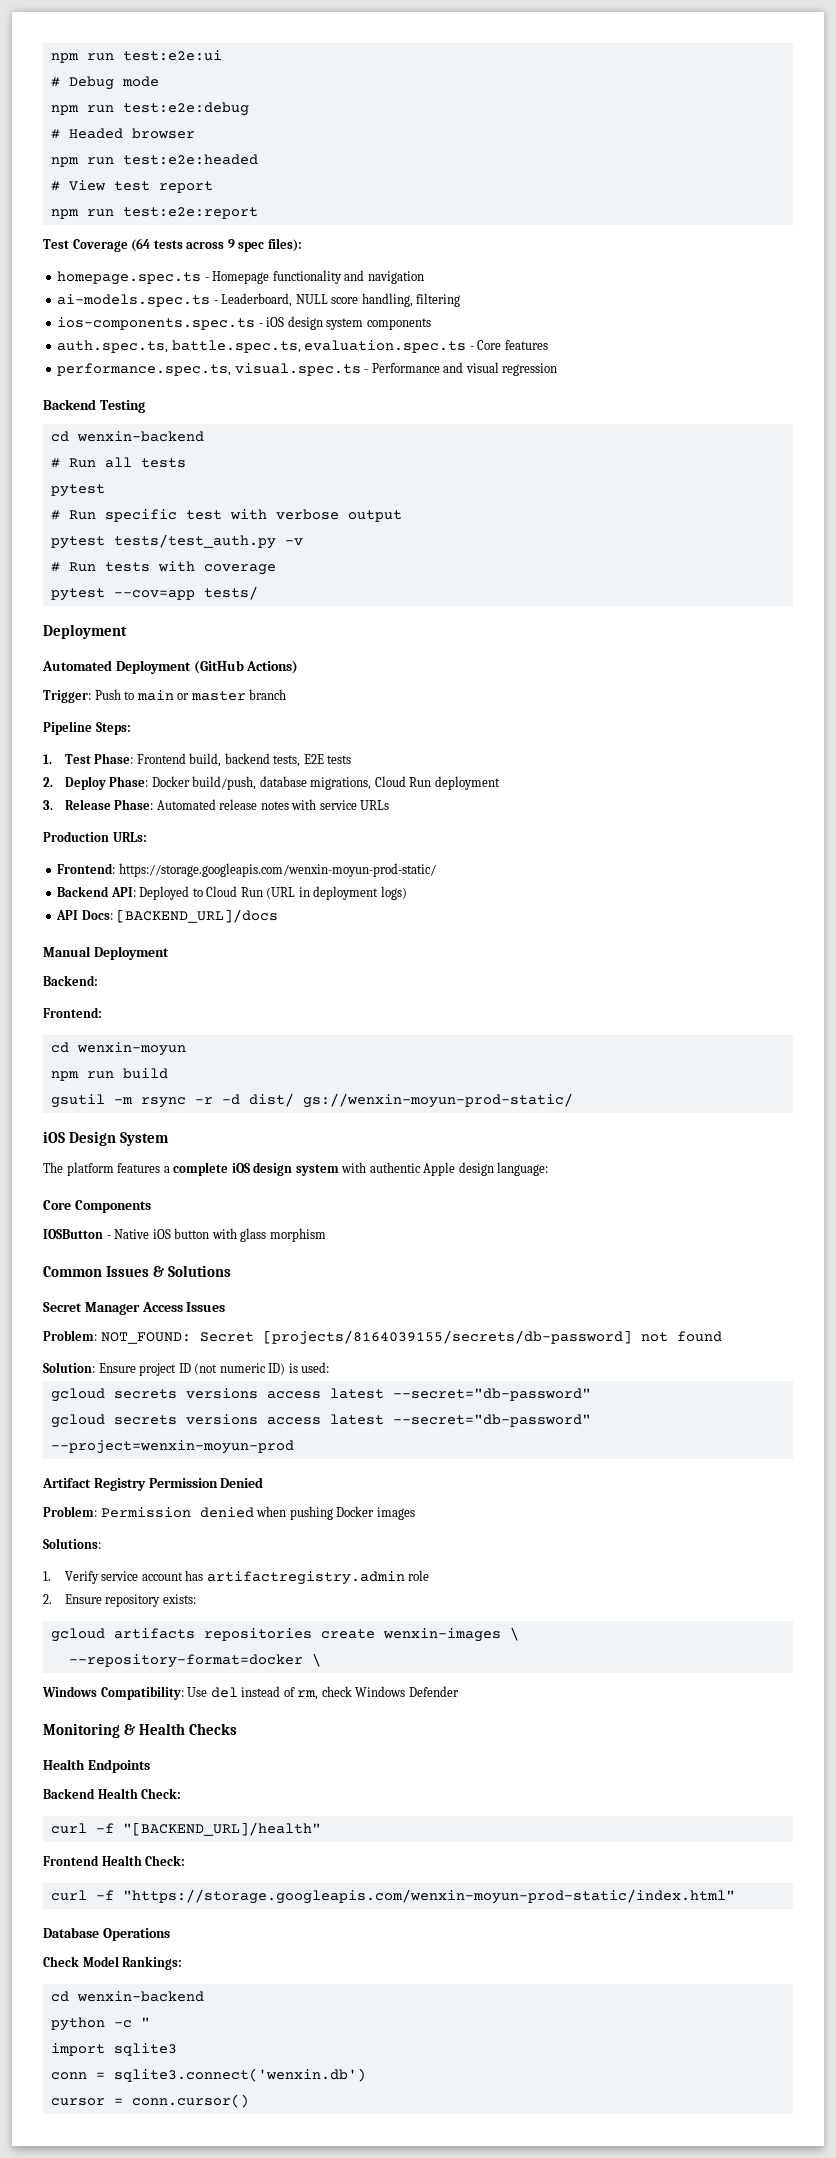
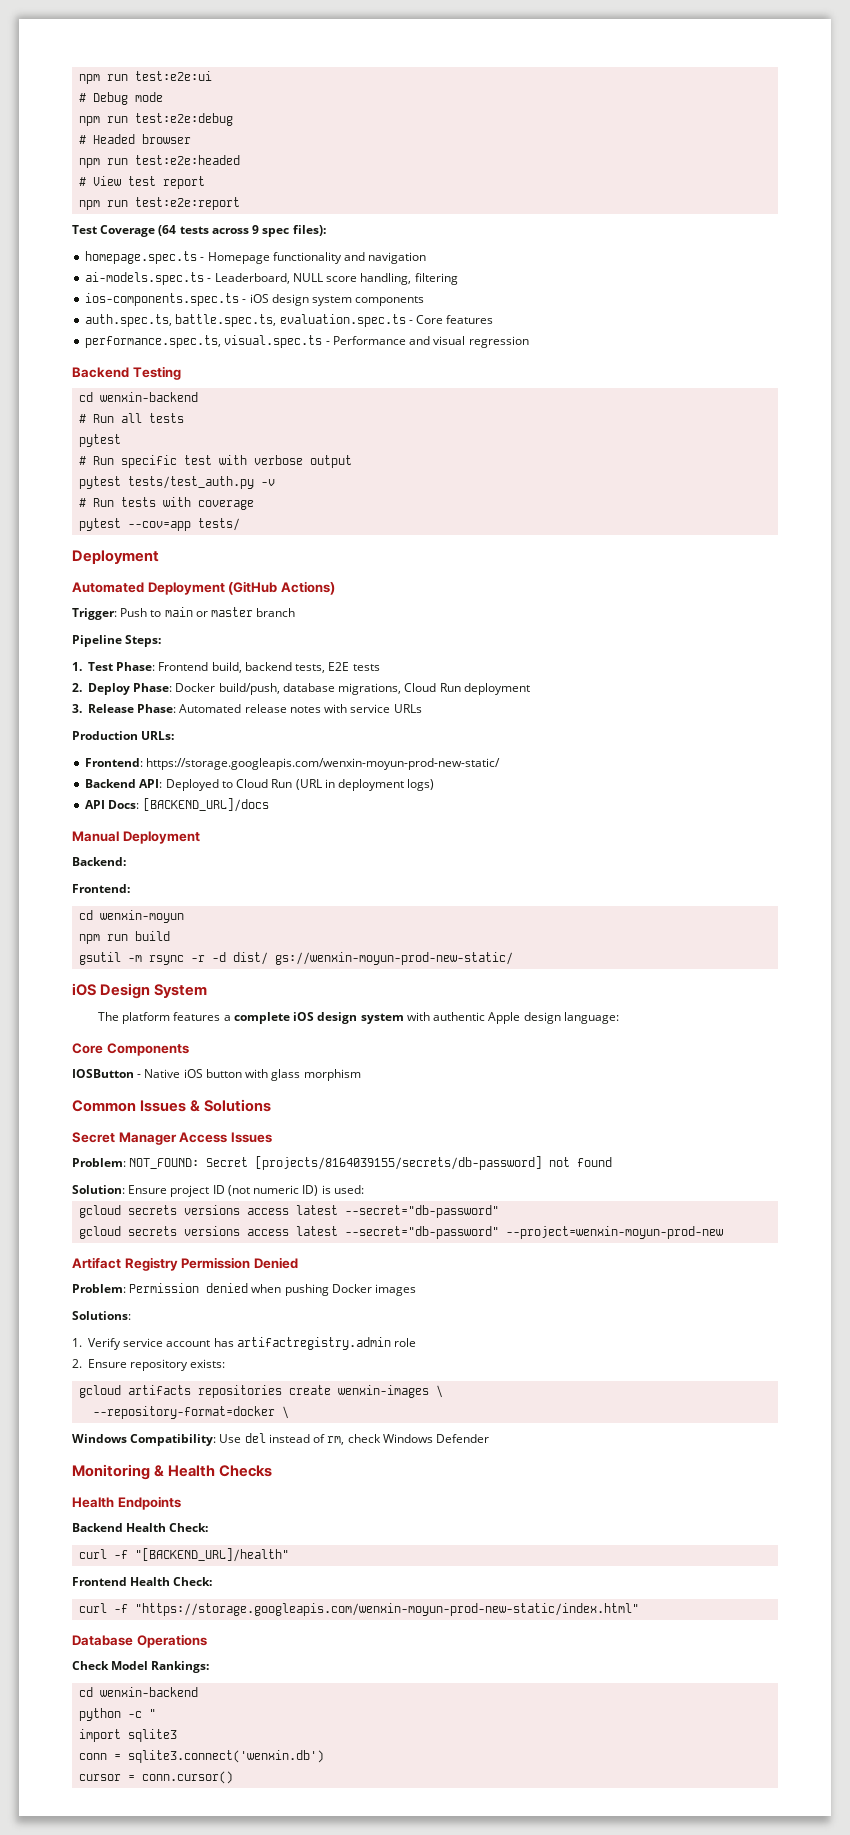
[118,863,436,877] https://storage.googleapis.com/wenxin-moyun-prod-static/ -> [146,758,501,770] https://storage.googleapis.com/wenxin-moyun-prod-new-static/
[302,1093,573,1108] gs://wenxin-moyun-prod-static/ -> [275,952,514,965] gs://wenxin-moyun-prod-new-static/
[50,1440,294,1454] --project=wenxin-moyun-prod -> [506,1226,724,1239] --project=wenxin-moyun-prod-new
[122,1889,735,1904] "https://storage.googleapis.com/wenxin-moyun-prod-static/index.html" -> [135,1603,640,1616] "https://storage.googleapis.com/wenxin-moyun-prod-new-static/index.html"

